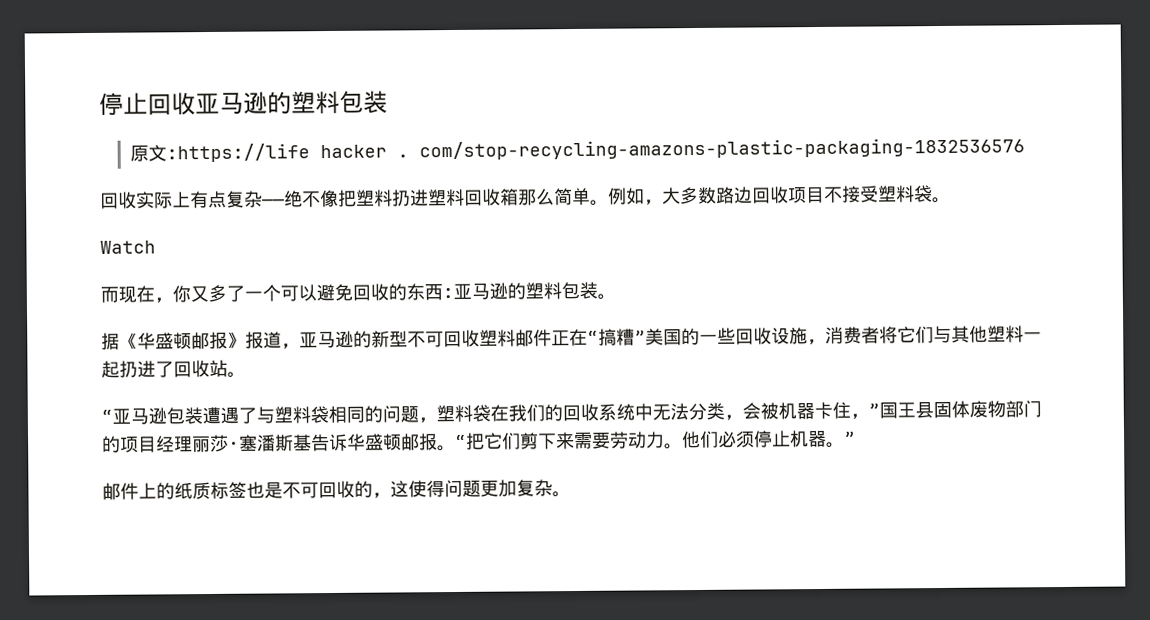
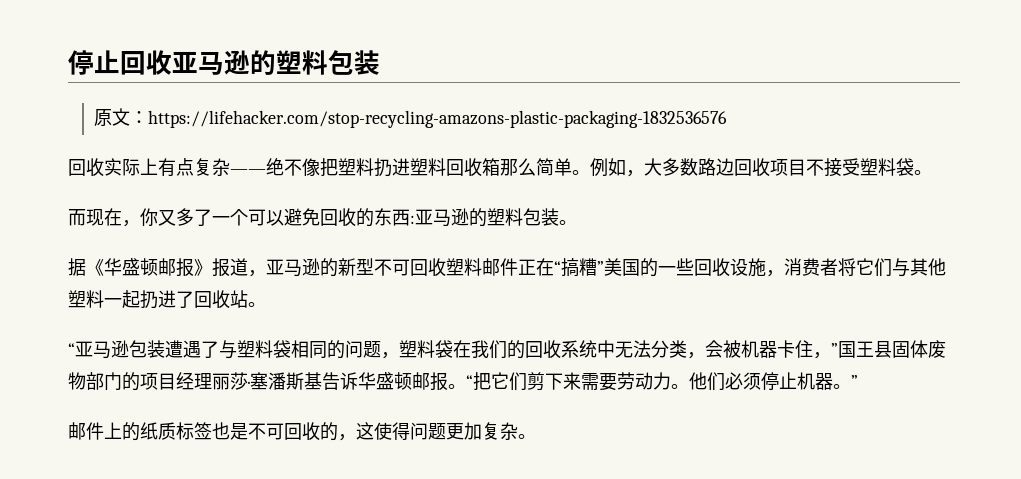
[166,137,1026,163] :https://life hacker . com/stop-recycling-amazons-plastic-packaging-1832536576 -> [130,110,728,128] ：https://lifehacker.com/stop-recycling-amazons-plastic-packaging-1832536576
[100,240,156,254] // Watch -> (932, 172) none

